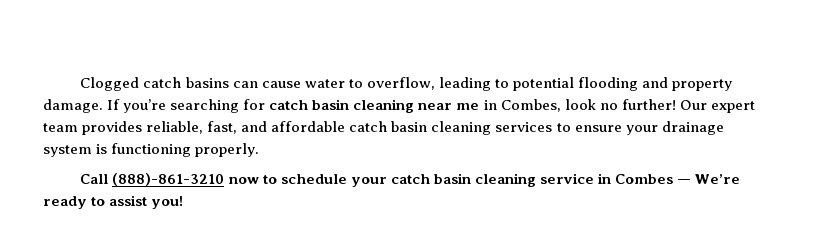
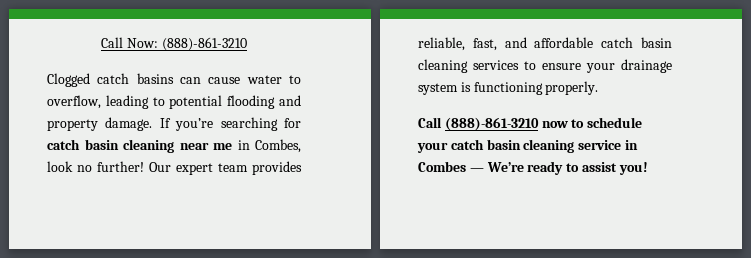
(80, 84) none -> [101,37,247,51] Call Now: (888)-861-3210 //

